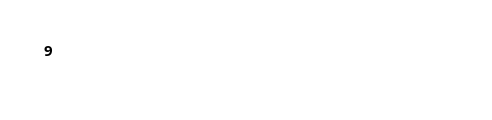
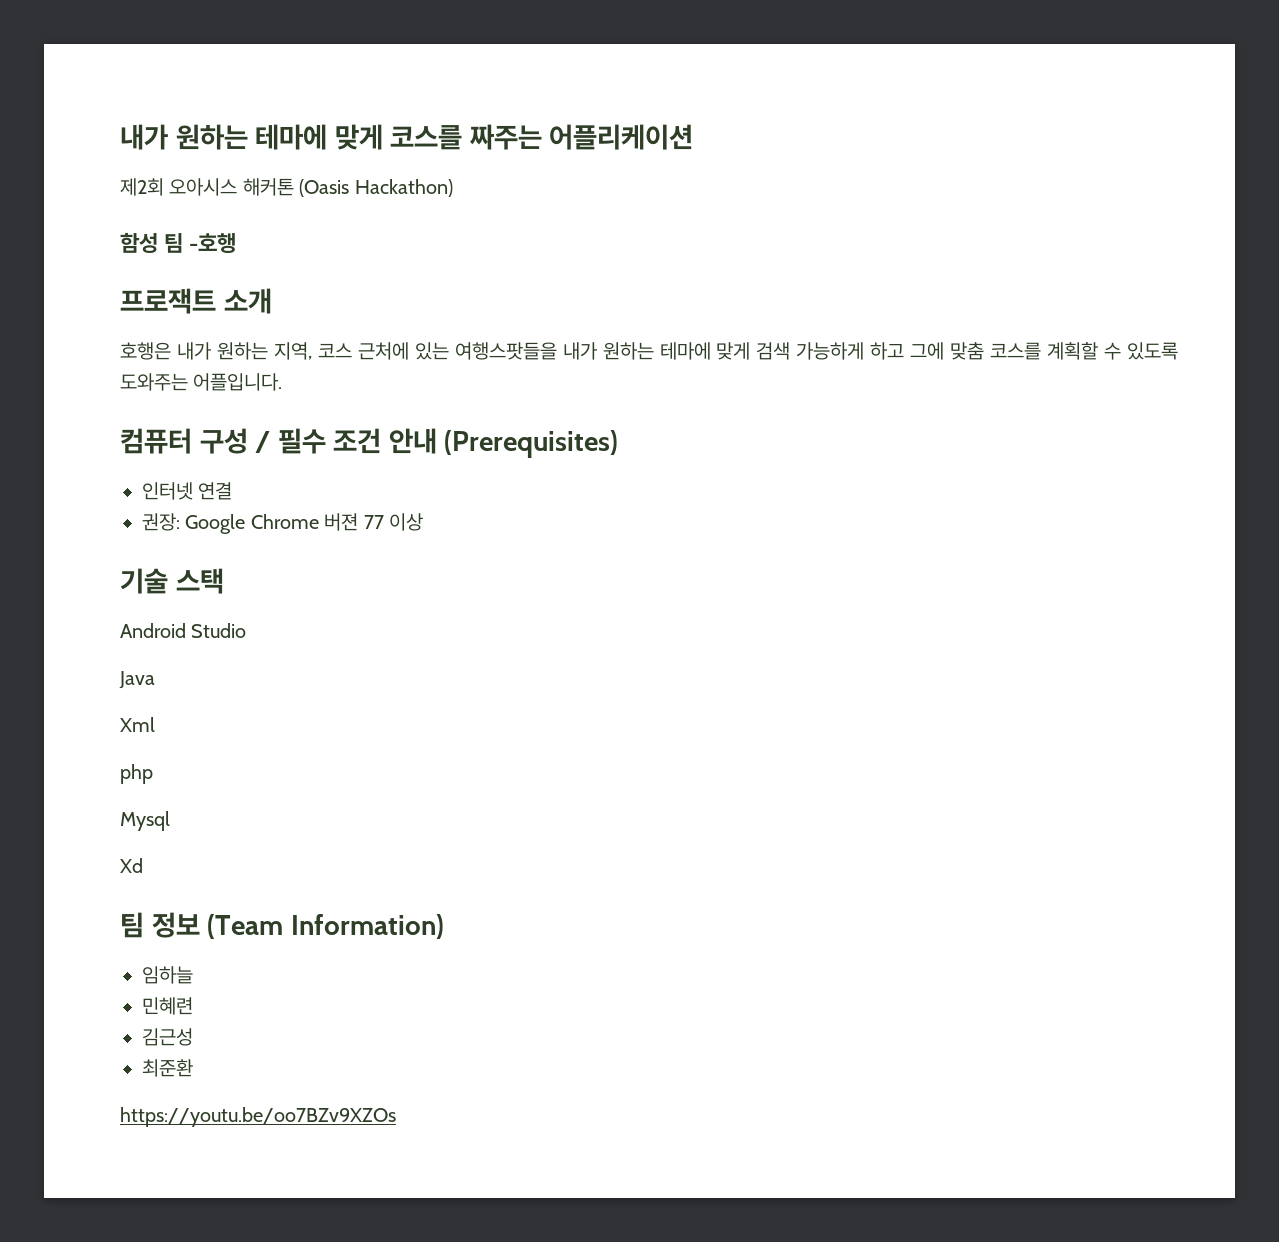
[44,46,53,56] 9 -> [120,124,694,150] [120,178,453,197] [120,232,237,254] [120,288,272,314] [120,342,1179,360] [120,373,283,391] [120,428,619,458] [142,482,233,500] [142,513,423,534] [120,568,224,594] [120,623,247,638] [119,671,155,689] [120,717,155,732] [120,764,153,784] [120,811,170,831] [120,858,143,873] [120,912,444,939] [142,966,193,984] [142,997,193,1015] [142,1028,193,1046] [142,1059,193,1077] [120,1107,396,1127] 내가 원하는 테마에 맞게 코스를 짜주는 어플리케이션 // 제2회 오아시스 해커톤 (Oasis Hackathon) // 함성 팀 -호행 // 프로잭트 소개 // 호행은 내가 원하는 지역, 코스 근처에 있는 여행스팟들을 내가 원하는 테마에 맞게 검색 가능하게 하고 그에 맞춤 코스를 계획할 수 있도록 도와주는 어플입니다. // 컴퓨터 구성 / 필수 조건 안내 (Prerequisites) // 인터넷 연결 // 권장: Google Chrome 버젼 77 이상 // 기술 스택 // Android Studio // Java // Xml // php // Mysql // Xd // 팀 정보 (Team Information) // 임하늘 // 민혜련 // 김근성 // 최준환 // https://youtu.be/oo7BZv9XZOs

